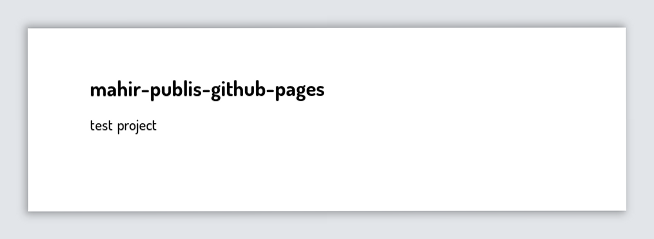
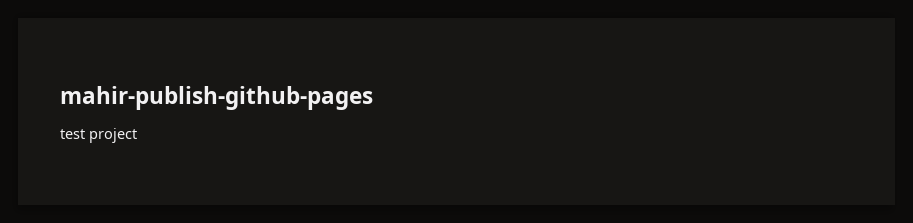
[89,80,325,102] mahir-publis-github-pages -> [60,86,373,110] mahir-publish-github-pages

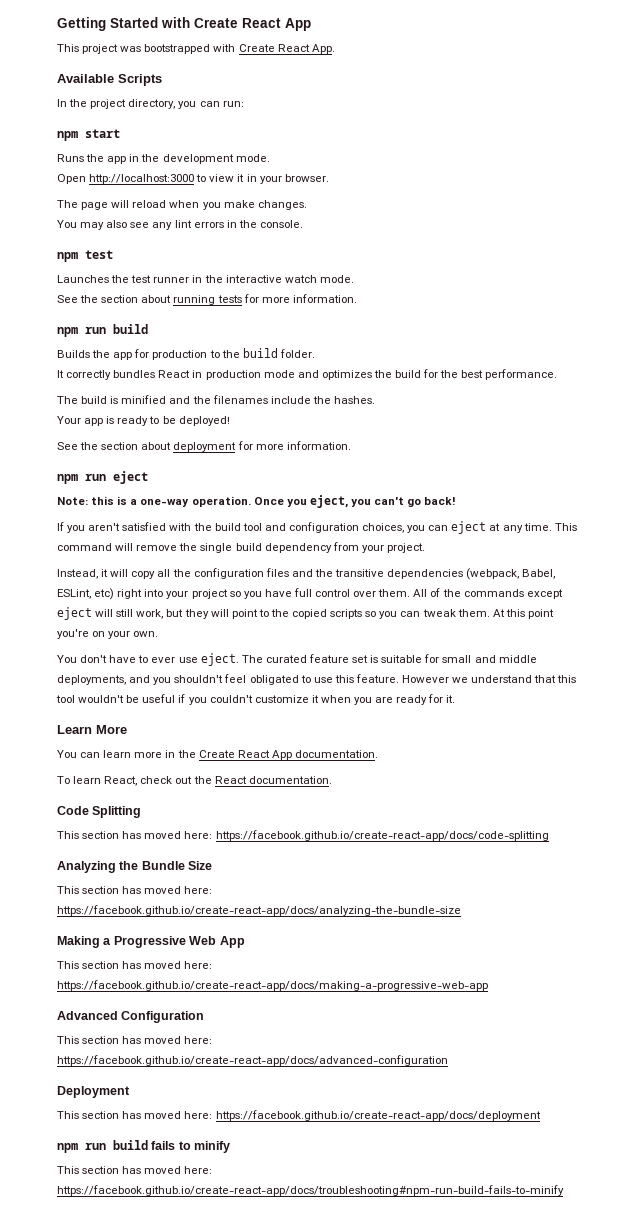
[60,86,373,110] [60,128,137,143] mahir-publish-github-pages // test project -> [57,17,311,31] [57,44,335,54] [57,74,162,86] [57,99,244,109] [57,129,120,141] [57,154,270,164] [57,174,329,184] [57,200,307,210] [57,220,303,230] [57,250,113,262] [57,275,354,283] [57,294,357,305] [57,324,148,337] [57,348,315,360] [57,369,558,380] [57,395,375,404] [57,416,230,426] [57,441,351,452] [57,471,148,484] [57,495,457,508] [57,521,577,534] [57,542,425,553] [57,568,556,580] [57,588,563,600] [57,607,554,620] [57,629,159,639] [57,653,537,666] [57,674,577,685] [56,694,456,705] [57,725,127,734] [57,750,378,760] [57,776,332,786] [57,806,142,818] [57,830,549,841] [57,861,213,873] [57,886,213,894] [57,905,461,916] [57,936,245,948] [57,961,213,969] [57,980,488,991] [57,1011,205,1023] [57,1036,213,1044] [57,1055,448,1066] [57,1086,130,1098] [57,1110,541,1121] [57,1140,231,1153] [57,1166,213,1174] [57,1185,564,1196] Getting Started with Create React App // This project was bootstrapped with Create React App. // Available Scripts // In the project directory, you can run: // npm start // Runs the app in the development mode. // Open http://localhost:3000 to view it in your browser. // The page will reload when you make changes. // You may also see any lint errors in the console. // npm test // Launches the test runner in the interactive watch mode. // See the section about running tests for more information. // npm run build // Builds the app for production to the build folder. // It correctly bundles React in production mode and optimizes the build for the best performance. // The build is minified and the filenames include the hashes. // Your app is ready to be deployed! // See the section about deployment for more information. // npm run eject // Note: this is a one-way operation. Once you eject, you can't go back! // If you aren't satisfied with the build tool and configuration choices, you can eject at any time. This command will remove the single build dependency from your project. // Instead, it will copy all the configuration files and the transitive dependencies (webpack, Babel, ESLint, etc) right into your project so you have full control over them. All of the commands except eject will still work, but they will point to the copied scripts so you can tweak them. At this point you're on your own. // You don't have to ever use eject. The curated feature set is suitable for small and middle deployments, and you shouldn't feel obligated to use this feature. However we understand that this tool wouldn't be useful if you couldn't customize it when you are ready for it. // Learn More // You can learn more in the Create React App documentation. // To learn React, check out the React documentation. // Code Splitting // This section has moved here: https://facebook.github.io/create-react-app/docs/code-splitting // Analyzing the Bundle Size // This section has moved here: https://facebook.github.io/create-react-app/docs/analyzing-the-bundle-size // Making a Progressive Web App // This section has moved here: https://facebook.github.io/create-react-app/docs/making-a-progressive-web-app // Advanced Configuration // This section has moved here: https://facebook.github.io/create-react-app/docs/advanced-configuration // Deployment // This section has moved here: https://facebook.github.io/create-react-app/docs/deployment // npm run build fails to minify // This section has moved here: https://facebook.github.io/create-react-app/docs/troubleshooting#npm-run-build-fails-to-minify

